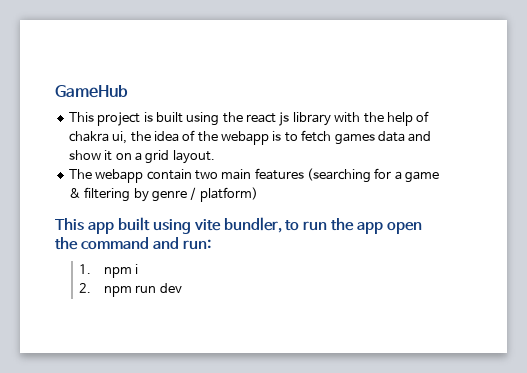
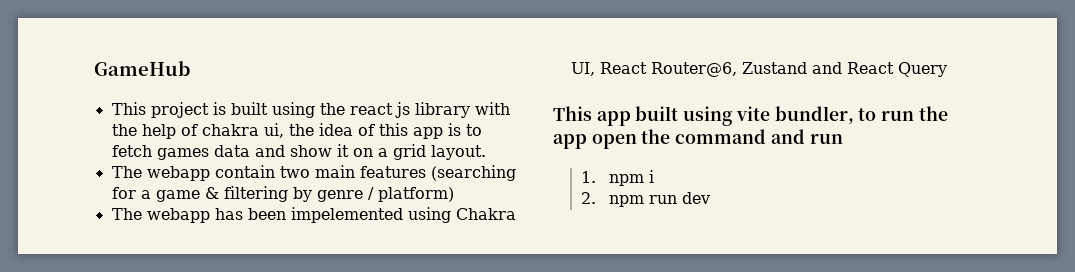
[197,131,269,145] the webapp -> [378,123,443,139] this app
(258, 194) none -> [111,207,516,223] [570,62,947,77] // The webapp has been impelemented using Chakra UI, React Router@6, Zustand and React Query
[182,239,211,250] run: -> [809,133,843,144] run

